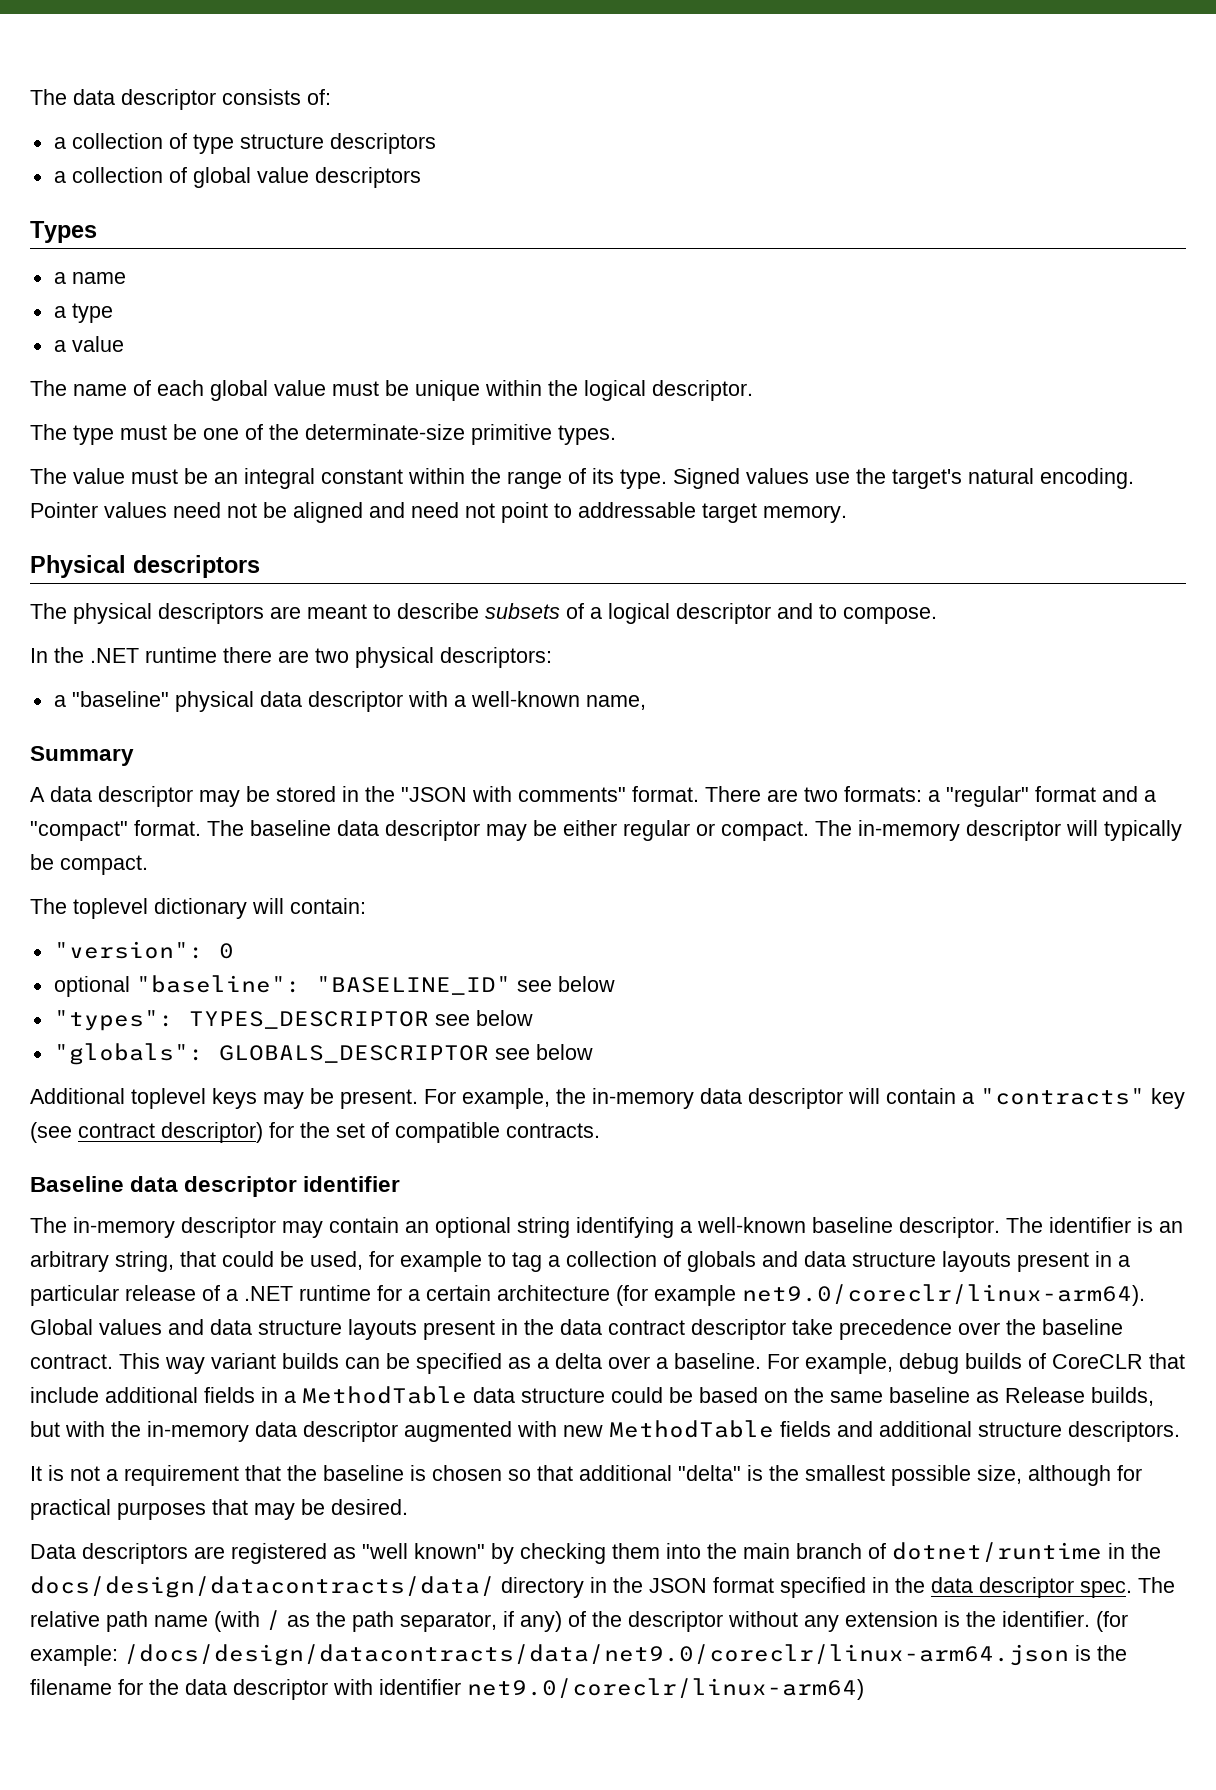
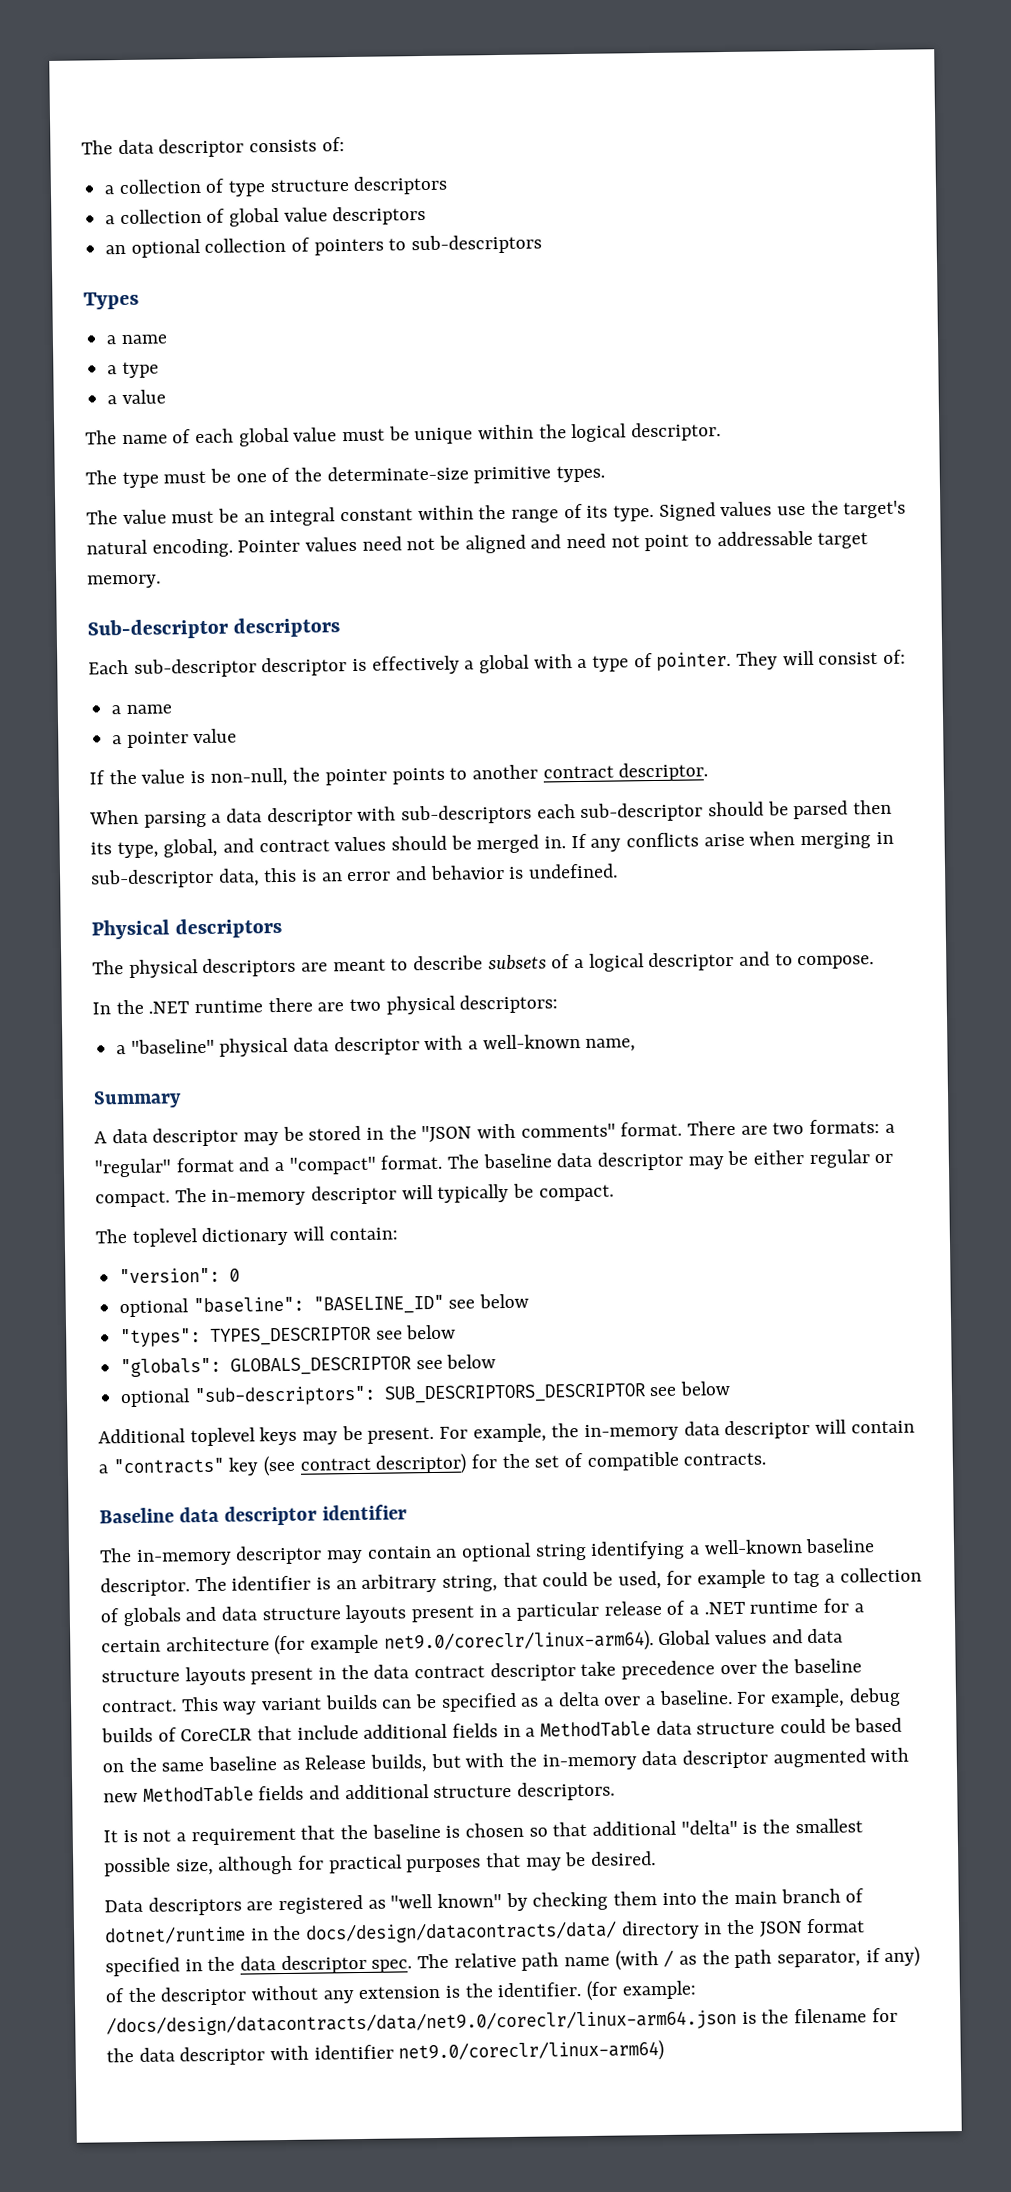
(421, 177) none -> [105,234,543,258] // an optional collection of pointers to sub-descriptors
(847, 514) none -> [87,617,341,640] [88,649,907,678] [111,704,172,715] [112,728,238,748] [89,762,709,787] [89,799,893,828] [90,831,894,859] [90,863,619,889] // Sub-descriptor descriptors // Each sub-descriptor descriptor is effectively a global with a type of pointer. They will consist of: // a name // a pointer value // If the value is non-null, the pointer points to another contract descriptor. // When parsing a data descriptor with sub-descriptors each sub-descriptor should be parsed then its type, global, and contract values should be merged in. If any conflicts arise when merging in sub-descriptor data, this is an error and behavior is undefined.
(593, 1052) none -> [120,1381,731,1408] // optional "sub-descriptors": SUB_DESCRIPTORS_DESCRIPTOR see below

